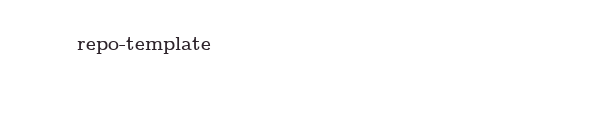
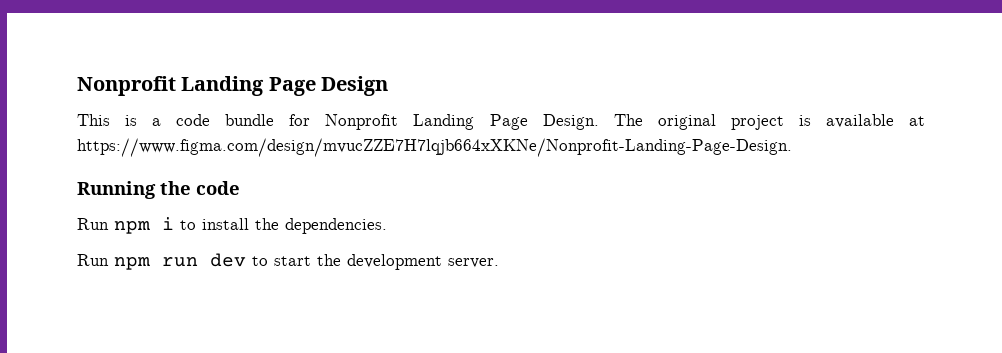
[77,37,211,54] repo-template -> [77,76,389,96] [77,114,926,130] [77,138,792,157] [77,181,240,199] [77,217,387,234] [77,253,499,270] Nonprofit Landing Page Design // This is a code bundle for Nonprofit Landing Page Design. The original project is available at https://www.figma.com/design/mvucZZE7H7lqjb664xXKNe/Nonprofit-Landing-Page-Design. // Running the code // Run npm i to install the dependencies. // Run npm run dev to start the development server.

